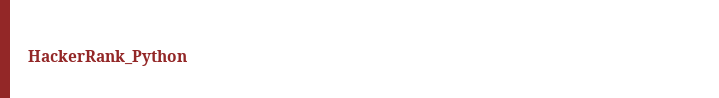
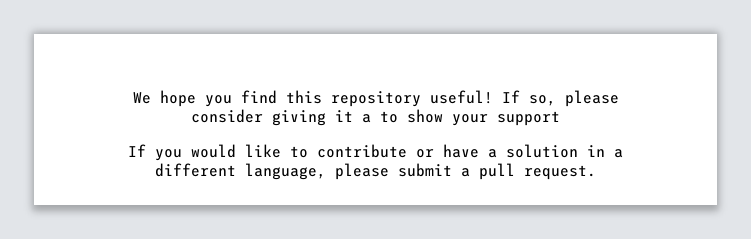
[28,50,187,66] HackerRank_Python -> [132,90,619,107] [191,109,560,126] [128,144,623,161] [155,163,596,180] We hope you find this repository useful! If so, please consider giving it a to show your support // If you would like to contribute or have a solution in a different language, please submit a pull request.

